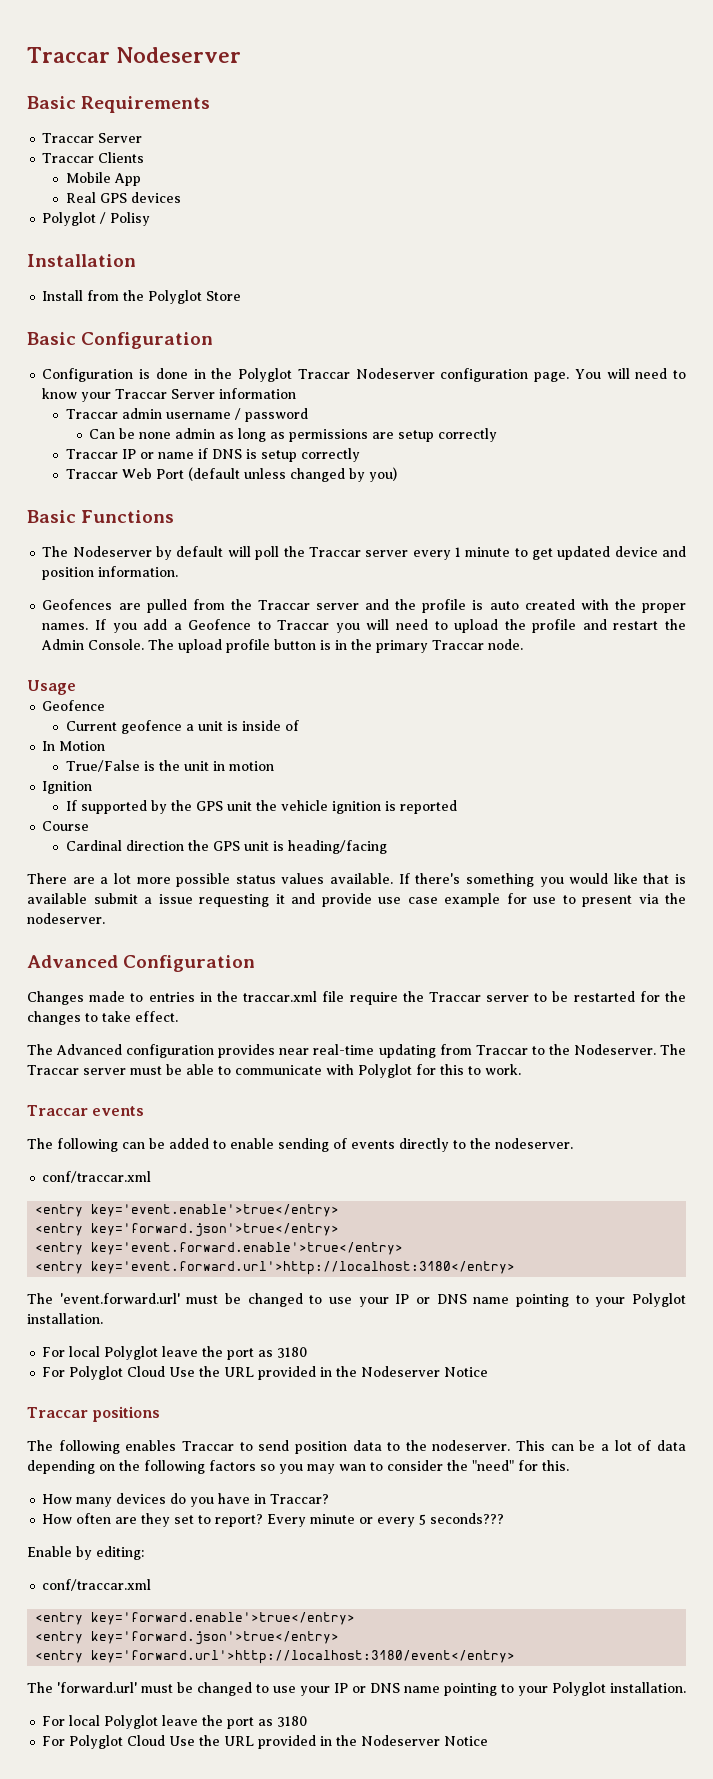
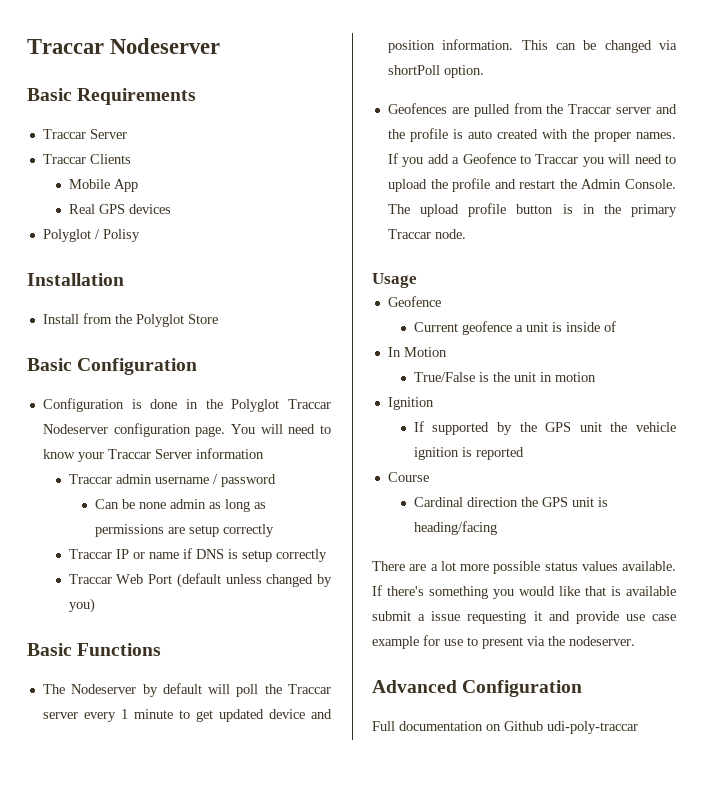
(179, 571) none -> [521,40,677,53] [387,65,484,78] This can be changed via shortPoll option.
[27,991,686,1005] [27,1011,178,1025] [27,1044,687,1058] [27,1064,521,1078] [27,1105,145,1116] [27,1138,573,1152] [42,1171,152,1183] [35,1204,340,1217] [35,1223,340,1237] [35,1242,404,1255] [35,1261,516,1275] [27,1293,686,1307] [27,1313,103,1324] [42,1346,308,1360] [42,1366,489,1380] [27,1406,161,1422] [27,1440,686,1454] [27,1460,569,1474] [42,1493,330,1507] [42,1513,505,1527] [27,1546,144,1560] [42,1579,152,1591] [35,1612,356,1625] [35,1631,340,1645] [35,1650,516,1664] [27,1682,686,1696] [42,1715,308,1729] [42,1735,489,1749] Changes made to entries in the traccar.xml file require the Traccar server to be restarted for the changes to take effect. // The Advanced configuration provides near real-time updating from Traccar to the Nodeserver. The Traccar server must be able to communicate with Polyglot for this to work. // Traccar events // The following can be added to enable sending of events directly to the nodeserver. // conf/traccar.xml // <entry key='event.enable'>true</entry> // <entry key='forward.json'>true</entry> // <entry key='event.forward.enable'>true</entry> // <entry key='event.forward.url'>http://localhost:3180</entry> // The 'event.forward.url' must be changed to use your IP or DNS name pointing to your Polyglot installation. // For local Polyglot leave the port as 3180 // For Polyglot Cloud Use the URL provided in the Nodeserver Notice // Traccar positions // The following enables Traccar to send position data to the nodeserver. This can be a lot of data depending on the following factors so you may wan to consider the "need" for this. // How many devices do you have in Traccar? // How often are they set to report? Every minute or every 5 seconds??? // Enable by editing: // conf/traccar.xml // <entry key='forward.enable'>true</entry> // <entry key='forward.json'>true</entry> // <entry key='forward.url'>http://localhost:3180/event</entry> // The 'forward.url' must be changed to use your IP or DNS name pointing to your Polyglot installation. // For local Polyglot leave the port as 3180 // For Polyglot Cloud Use the URL provided in the Nodeserver Notice -> [372,721,638,734] Full documentation on Github udi-poly-traccar

